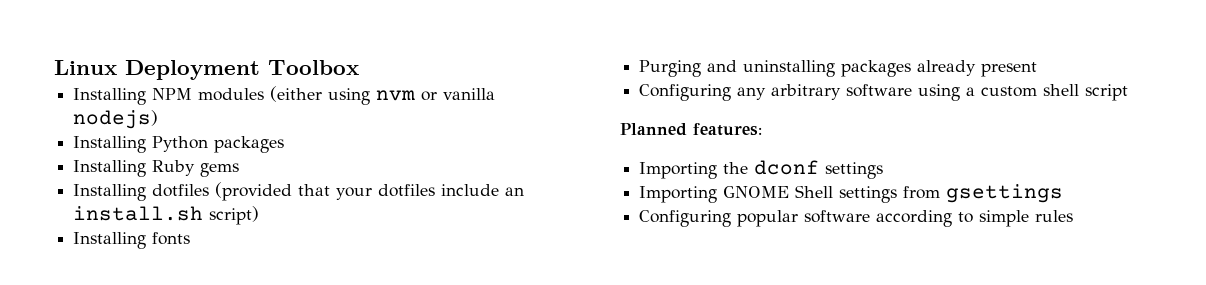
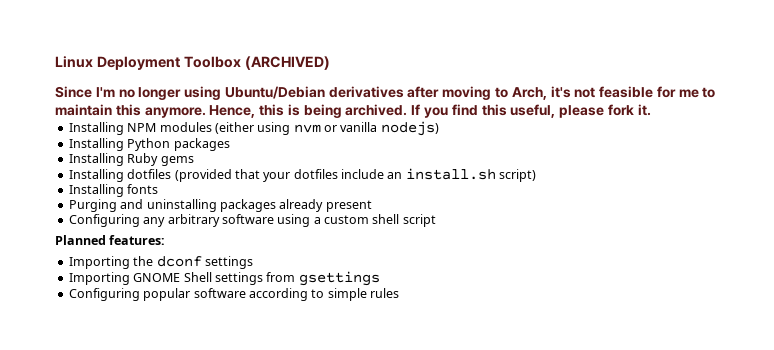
(359, 67) none -> [244,56,330,70] [55,86,716,100] [55,104,651,118] (ARCHIVED) // Since I'm no longer using Ubuntu/Debian derivatives after moving to Arch, it's not feasible for me to maintain this anymore. Hence, this is being archived. If you find this useful, please fork it.

